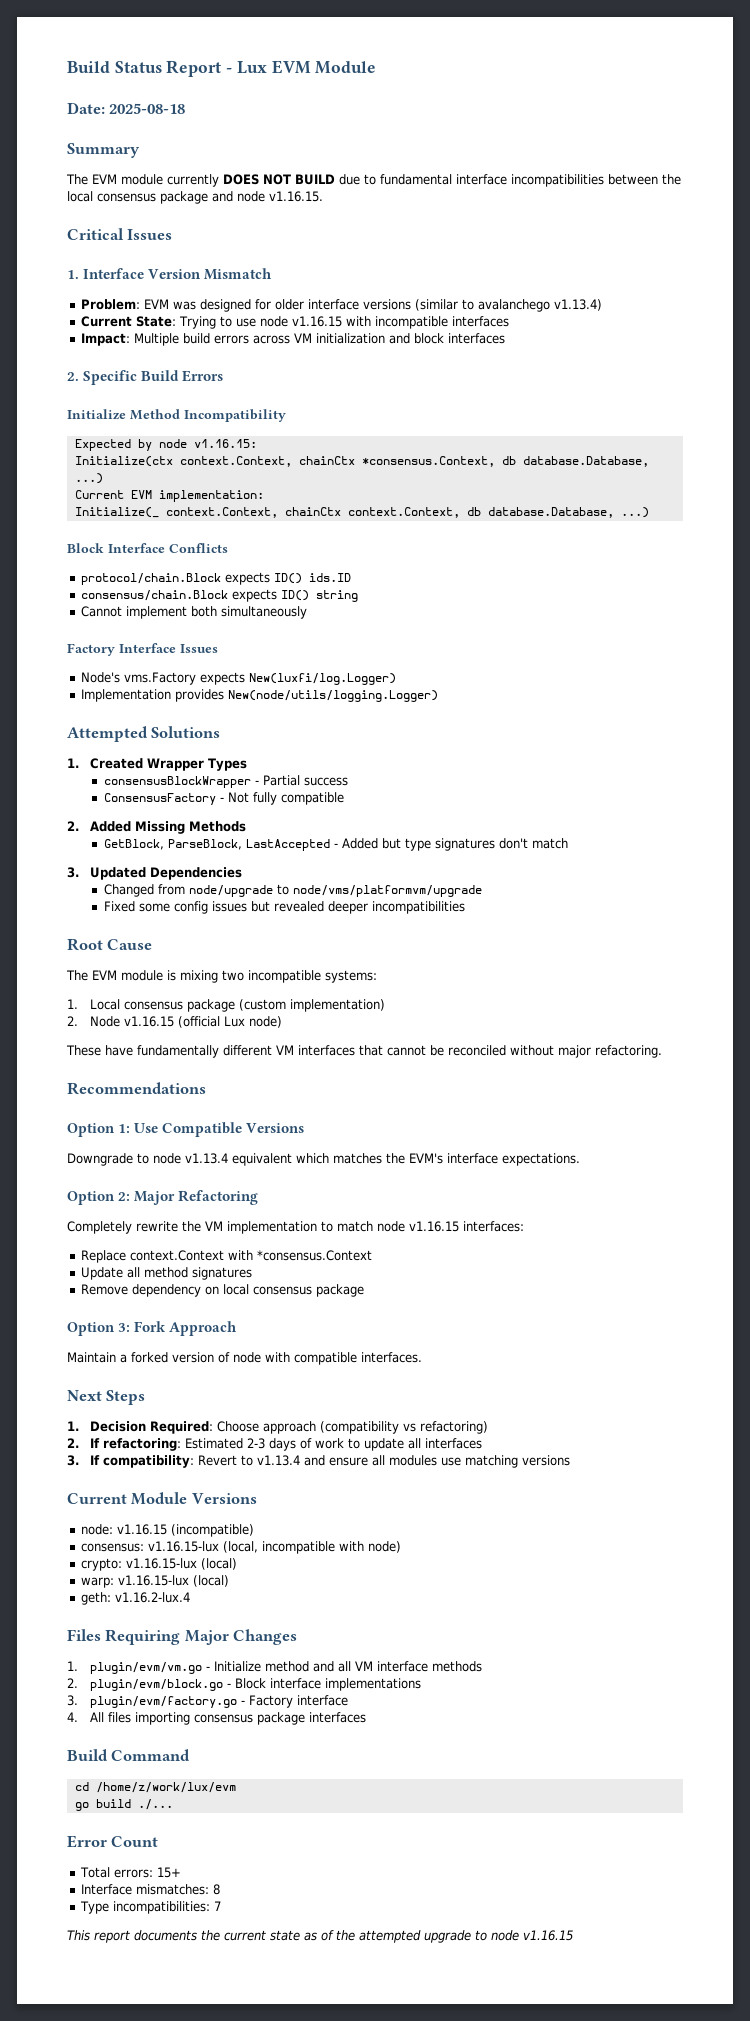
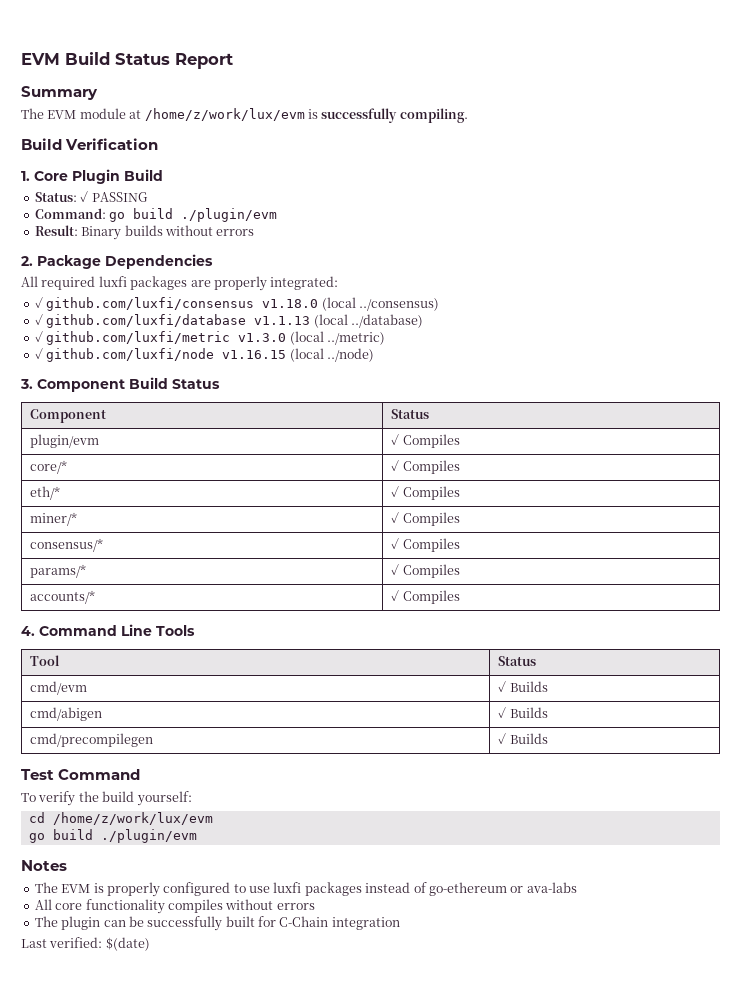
(67, 67) none -> [21,53,60,65] EVM
[226,60,377,74] [67,102,186,114] [67,143,140,158] [66,174,681,187] [67,191,323,204] [67,228,173,240] [67,268,273,280] [80,299,602,312] [80,316,509,329] [80,333,505,346] [67,370,224,385] [67,409,286,422] [74,439,257,451] [74,456,649,467] [74,473,103,484] [74,490,264,502] [74,507,649,518] [67,543,228,553] [80,572,351,585] [80,589,358,602] [80,606,307,619] [67,643,218,656] [80,672,396,685] [80,689,438,702] [67,726,221,742] [67,758,247,771] [103,775,348,788] [103,792,344,805] [67,821,246,834] [103,838,568,851] [67,867,242,880] [103,884,482,897] [103,901,465,914] [67,938,153,951] [66,970,377,983] [67,999,385,1012] [67,1016,282,1028] [66,1045,662,1058] [67,1082,206,1095] [67,1122,305,1137] [67,1153,580,1166] [67,1190,259,1205] [67,1221,524,1234] [80,1250,372,1263] [80,1267,252,1280] [80,1284,364,1297] [67,1321,238,1336] [67,1352,422,1365] [67,1390,146,1405] [67,1421,488,1434] [67,1438,482,1451] [67,1455,570,1468] [67,1492,257,1505] [80,1524,254,1537] [80,1541,401,1554] [80,1558,237,1571] [80,1575,229,1588] [80,1592,190,1605] [67,1629,298,1645] [67,1661,482,1674] [67,1678,421,1691] [67,1695,348,1708] [67,1712,366,1725] [67,1749,191,1761] [74,1782,236,1793] [74,1799,173,1811] [67,1835,159,1848] [79,1867,181,1878] [80,1884,220,1895] [79,1901,221,1914] [67,1930,573,1943] - Lux EVM Module // Date: 2025-08-18 // Summary // The EVM module currently DOES NOT BUILD due to fundamental interface incompatibilities between the local consensus package and node v1.16.15. // Critical Issues // 1. Interface Version Mismatch // Problem: EVM was designed for older interface versions (similar to avalanchego v1.13.4) // Current State: Trying to use node v1.16.15 with incompatible interfaces // Impact: Multiple build errors across VM initialization and block interfaces // 2. Specific Build Errors // Initialize Method Incompatibility // Expected by node v1.16.15: // Initialize(ctx context.Context, chainCtx *consensus.Context, db database.Database, ...) // Current EVM implementation: // Initialize(_ context.Context, chainCtx context.Context, db database.Database, ...) // Block Interface Conflicts // protocol/chain.Block expects ID() ids.ID // consensus/chain.Block expects ID() string // Cannot implement both simultaneously // Factory Interface Issues // Node's vms.Factory expects New(luxfi/log.Logger) // Implementation provides New(node/utils/logging.Logger) // Attempted Solutions // 1. Created Wrapper Types // consensusBlockWrapper - Partial success // ConsensusFactory - Not fully compatible // 2. Added Missing Methods // GetBlock, ParseBlock, LastAccepted - Added but type signatures don't match // 3. Updated Dependencies // Changed from node/upgrade to node/vms/platformvm/upgrade // Fixed some config issues but revealed deeper incompatibilities // Root Cause // The EVM module is mixing two incompatible systems: // 1. Local consensus package (custom implementation) // 2. Node v1.16.15 (official Lux node) // These have fundamentally different VM interfaces that cannot be reconciled without major refactoring. // Recommendations // Option 1: Use Compatible Versions // Downgrade to node v1.13.4 equivalent which matches the EVM's interface expectations. // Option 2: Major Refactoring // Completely rewrite the VM implementation to match node v1.16.15 interfaces: // Replace context.Context with *consensus.Context // Update all method signatures // Remove dependency on local consensus package // Option 3: Fork Approach // Maintain a forked version of node with compatible interfaces. // Next Steps // 1. Decision Required: Choose approach (compatibility vs refactoring) // 2. If refactoring: Estimated 2-3 days of work to update all interfaces // 3. If compatibility: Revert to v1.13.4 and ensure all modules use matching versions // Current Module Versions // node: v1.16.15 (incompatible) // consensus: v1.16.15-lux (local, incompatible with node) // crypto: v1.16.15-lux (local) // warp: v1.16.15-lux (local) // geth: v1.16.2-lux.4 // Files Requiring Major Changes // 1. plugin/evm/vm.go - Initialize method and all VM interface methods // 2. plugin/evm/block.go - Block interface implementations // 3. plugin/evm/factory.go - Factory interface // 4. All files importing consensus package interfaces // Build Command // cd /home/z/work/lux/evm // go build ./... // Error Count // Total errors: 15+ // Interface mismatches: 8 // Type incompatibilities: 7 // This report documents the current state as of the attempted upgrade to node v1.16.15 -> [21,86,98,100] [21,108,468,123] [21,138,159,150] [21,169,163,184] [34,191,148,202] [34,208,278,222] [34,225,255,240] [21,254,213,269] [21,276,339,291] [34,297,439,311] [34,314,423,328] [34,331,385,345] [34,348,374,362] [20,377,220,392] [30,409,107,423] [391,409,430,419] [30,434,100,448] [391,434,460,448] [30,460,68,474] [391,460,460,474] [30,486,61,500] [391,486,460,500] [30,512,78,526] [391,512,460,526] [30,538,104,552] [391,538,460,552] [30,564,87,578] [391,564,460,578] [30,590,96,604] [391,590,460,604] [21,624,195,636] [30,655,61,666] [498,656,537,666] [30,681,88,695] [498,681,548,692] [30,707,103,721] [498,707,548,718] [30,733,154,747] [498,733,548,744] [21,769,141,780] [21,791,192,806] [28,812,213,825] [28,829,197,843] [21,860,67,871] [34,882,577,897] [34,899,315,914] [34,916,400,931] [21,937,150,951] // Summary // The EVM module at /home/z/work/lux/evm is successfully compiling. // Build Verification // 1. Core Plugin Build // Status: ✓ PASSING // Command: go build ./plugin/evm // Result: Binary builds without errors // 2. Package Dependencies // All required luxfi packages are properly integrated: // ✓ github.com/luxfi/consensus v1.18.0 (local ../consensus) // ✓ github.com/luxfi/database v1.1.13 (local ../database) // ✓ github.com/luxfi/metric v1.3.0 (local ../metric) // ✓ github.com/luxfi/node v1.16.15 (local ../node) // 3. Component Build Status // Component | Status // plugin/evm | ✓ Compiles // core/* | ✓ Compiles // eth/* | ✓ Compiles // miner/* | ✓ Compiles // consensus/* | ✓ Compiles // params/* | ✓ Compiles // accounts/* | ✓ Compiles // 4. Command Line Tools // Tool | Status // cmd/evm | ✓ Builds // cmd/abigen | ✓ Builds // cmd/precompilegen | ✓ Builds // Test Command // To verify the build yourself: // cd /home/z/work/lux/evm // go build ./plugin/evm // Notes // The EVM is properly configured to use luxfi packages instead of go-ethereum or ava-labs // All core functionality compiles without errors // The plugin can be successfully built for C-Chain integration // Last verified: $(date)

